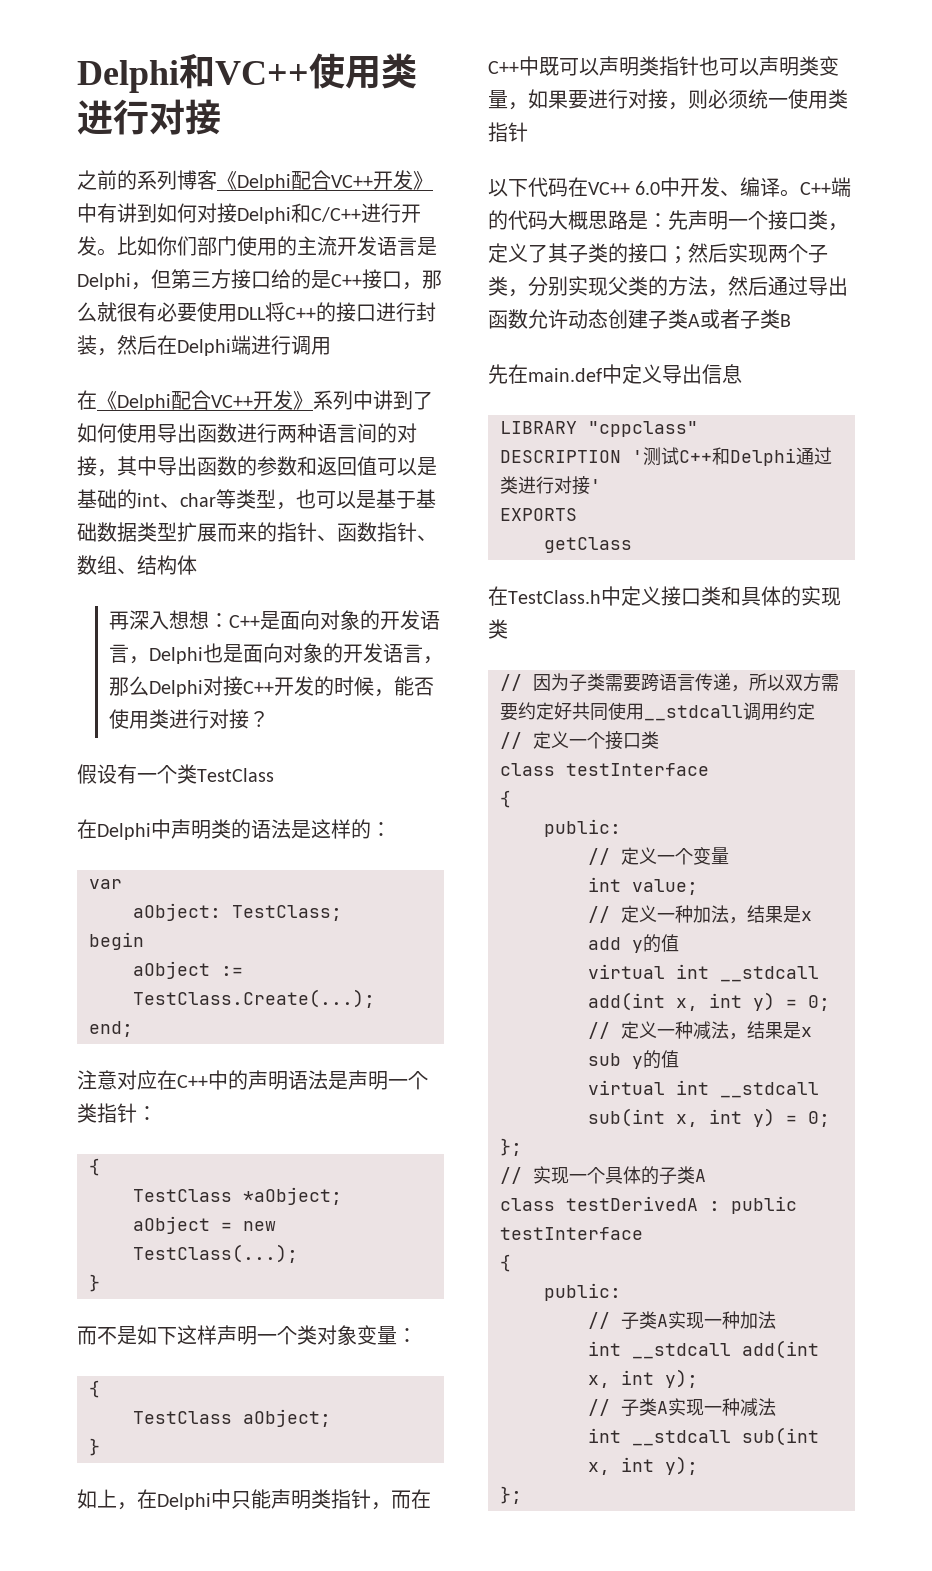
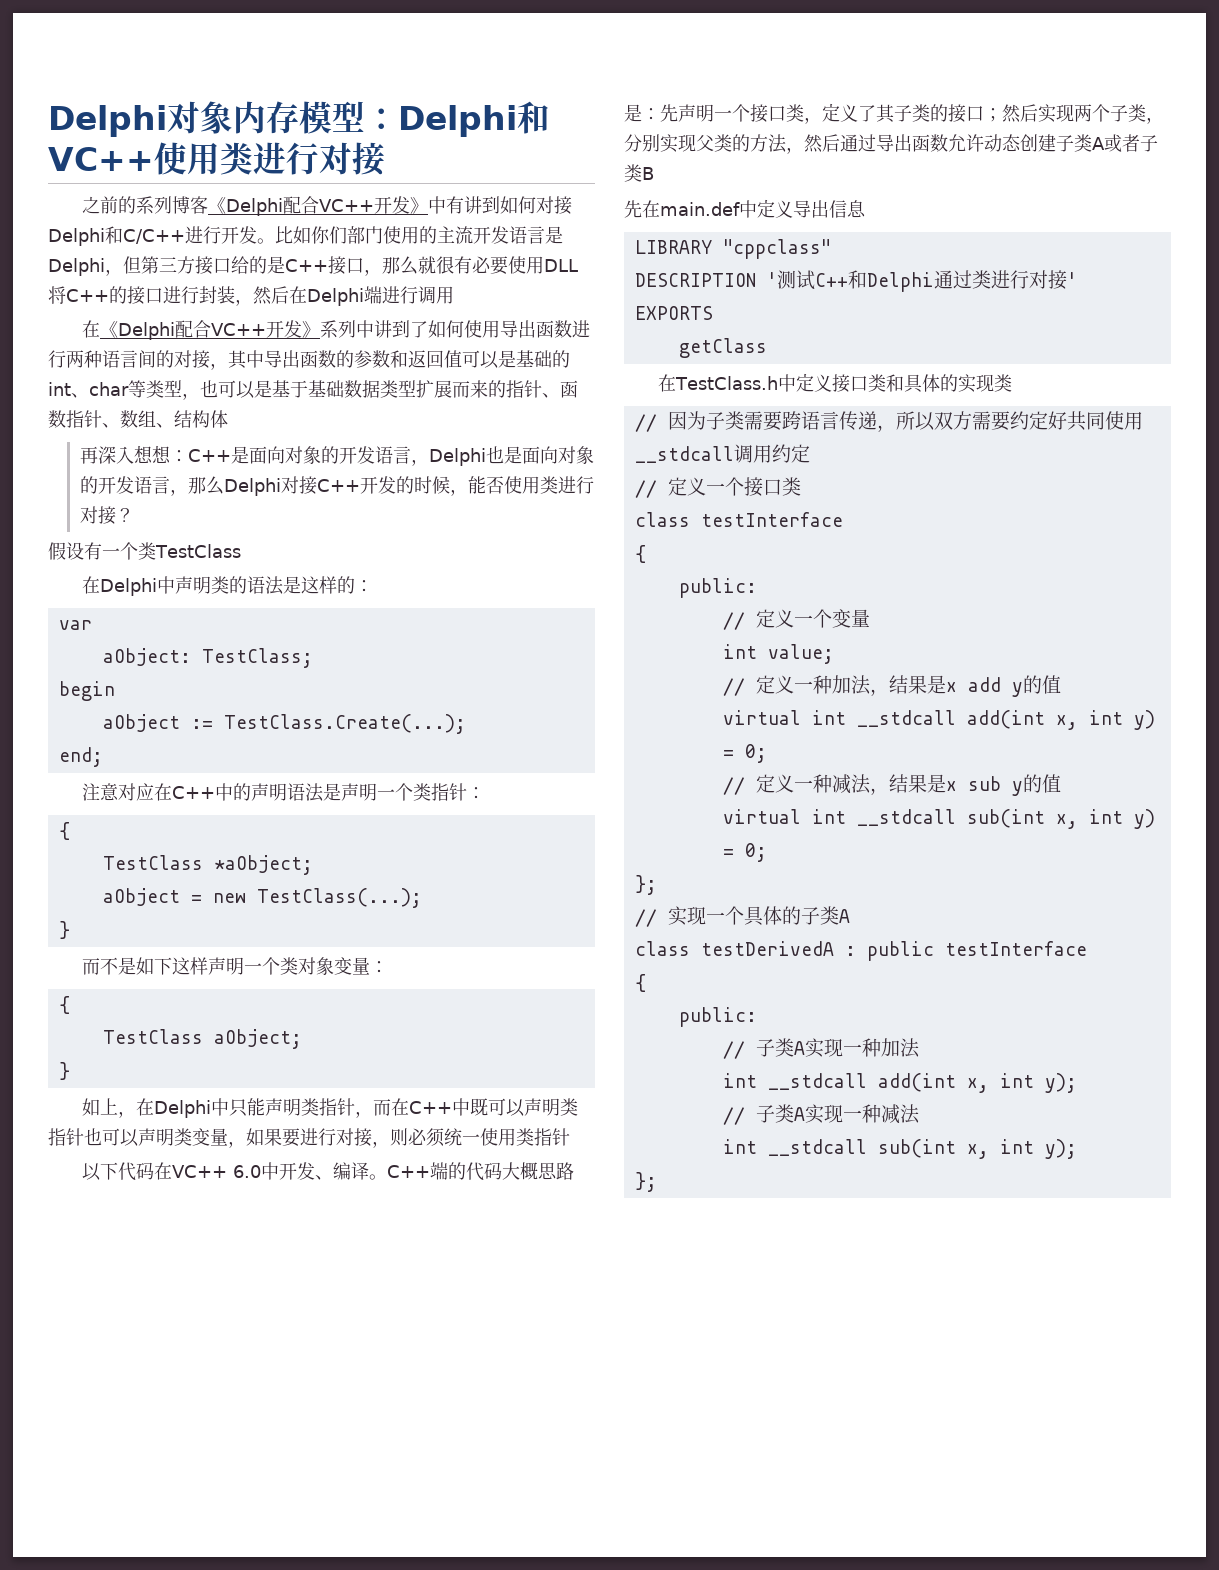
[77,60,179,93] Delphi -> [48,101,517,137] Delphi对象内存模型：Delphi

